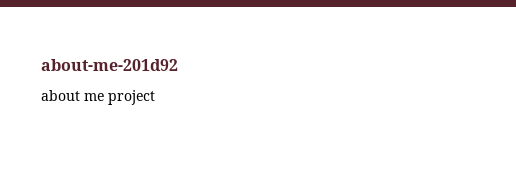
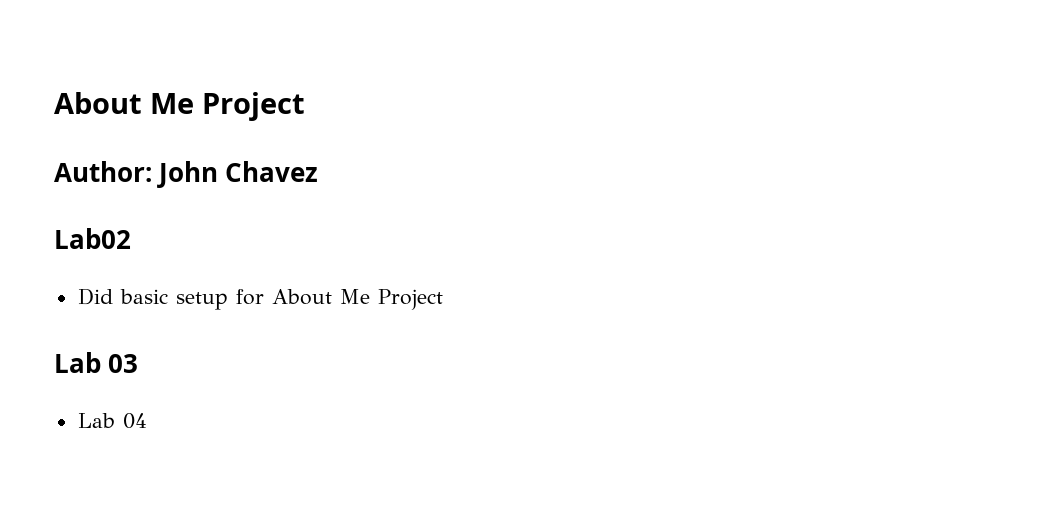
[41,59,178,71] [41,90,155,105] about-me-201d92 // about me project -> [54,92,305,121] [54,161,319,188] [54,228,131,249] [77,288,443,310] [54,352,139,373] [77,413,147,429] About Me Project // Author: John Chavez // Lab02 // Did basic setup for About Me Project // Lab 03 // Lab 04

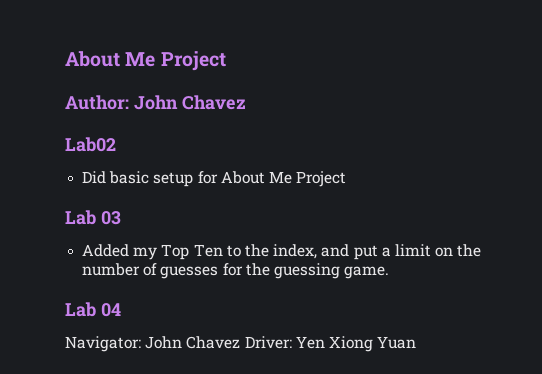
[77,413,147,429] Lab 04 -> [82,244,482,260] [82,263,390,279] [65,302,121,317] [65,336,417,352] Added my Top Ten to the index, and put a limit on the number of guesses for the guessing game. // Lab 04 // Navigator: John Chavez Driver: Yen Xiong Yuan

